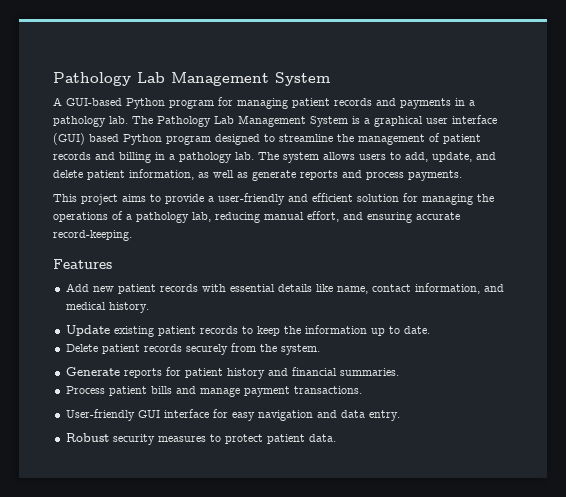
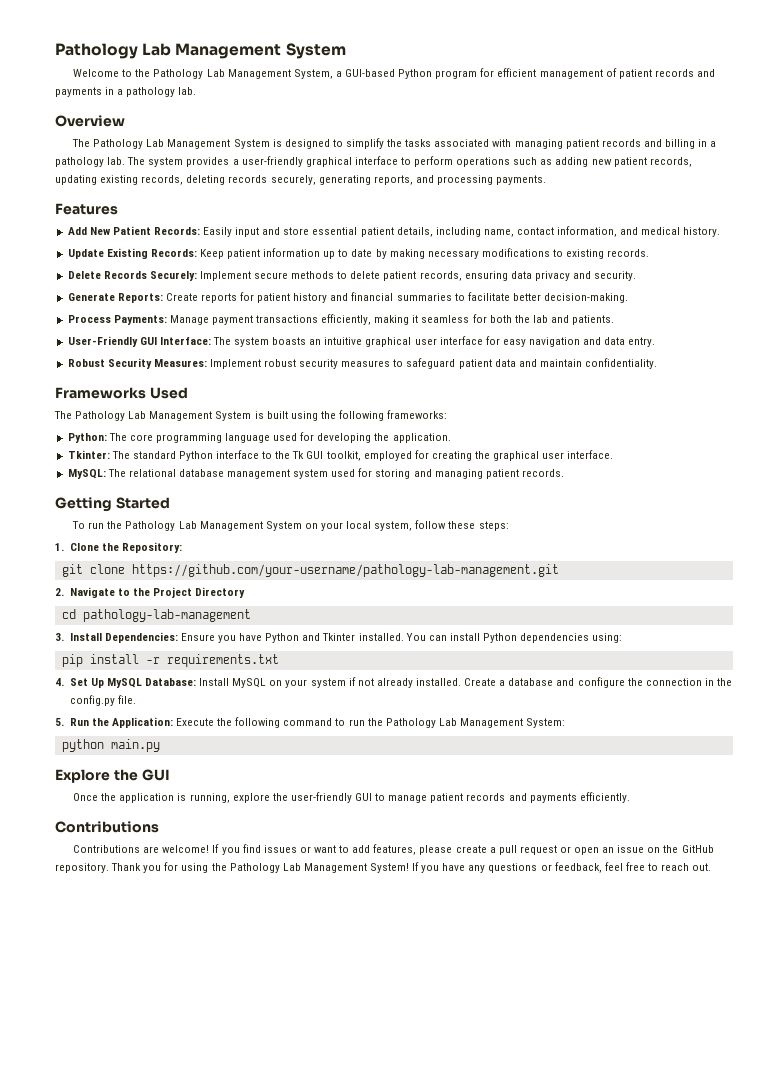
[53,97,62,106] A -> [73,69,342,79] Welcome to the Pathology Lab Management System, a
[237,98,288,109] managing -> [497,68,617,79] efficient management of
[132,115,497,127] [53,133,440,145] The Pathology Lab Management System is a graphical user interface (GUI) based Python program designed to streamline the management of -> [55,115,125,127] [72,138,563,149] // Overview // The Pathology Lab Management System is designed to simplify the tasks associated with managing
[323,152,496,162] [53,169,462,181] [53,193,494,205] [53,211,460,223] [53,230,132,241] [53,259,112,269] [65,283,333,294] allows users to add, update, and delete patient information, as well as generate reports and process payments. // This project aims to provide a user-friendly and efficient solution for managing the operations of a pathology lab, reducing manual effort, and ensuring accurate record-keeping. // Features // Add new patient records with essential details like -> [186,156,692,167] [55,175,547,185] [55,203,118,215] [67,226,481,237] provides a user-friendly graphical interface to perform operations such as adding new patient records, updating existing records, deleting records securely, generating reports, and processing payments. // Features // Add New Patient Records: Easily input and store essential patient details, including
[113,325,430,337] [65,343,320,355] existing patient records to keep the information up to date. // Delete patient records securely from the system. -> [106,248,650,259] [67,271,637,281] Existing Records: Keep patient information up to date by making necessary modifications to existing records. // Delete Records Securely: Implement secure methods to delete patient records, ensuring data privacy and security.
(120, 371) none -> [117,293,198,303] Reports: Create
[339,368,399,376] [65,386,362,397] [65,409,160,421] summaries. // Process patient bills and manage payment transactions. // User-friendly GUI -> [396,292,629,303] [67,314,615,325] [67,336,437,347] summaries to facilitate better decision-making. // Process Payments: Manage payment transactions efficiently, making it seamless for both the lab and patients. // User-Friendly GUI Interface: The system boasts an intuitive graphical user
[112,434,336,445] security measures to protect patient data. -> [107,358,658,369] [55,387,188,399] [54,410,448,421] [67,432,451,443] [67,450,614,461] [67,468,564,479] [55,497,170,512] [72,520,509,531] [55,542,182,553] [61,564,559,577] [55,587,246,598] [61,609,251,622] [55,632,623,643] [61,654,279,667] [55,677,732,688] [69,695,136,706] [55,717,566,728] [61,739,160,752] [55,769,170,783] [73,792,630,803] [55,821,159,833] [73,844,714,855] [55,862,712,873] Security Measures: Implement robust security measures to safeguard patient data and maintain confidentiality. // Frameworks Used // The Pathology Lab Management System is built using the following frameworks: // Python: The core programming language used for developing the application. // Tkinter: The standard Python interface to the Tk GUI toolkit, employed for creating the graphical user interface. // MySQL: The relational database management system used for storing and managing patient records. // Getting Started // To run the Pathology Lab Management System on your local system, follow these steps: // 1. Clone the Repository: // git clone https://github.com/your-username/pathology-lab-management.git // 2. Navigate to the Project Directory // cd pathology-lab-management // 3. Install Dependencies: Ensure you have Python and Tkinter installed. You can install Python dependencies using: // pip install -r requirements.txt // 4. Set Up MySQL Database: Install MySQL on your system if not already installed. Create a database and configure the connection in the config.py file. // 5. Run the Application: Execute the following command to run the Pathology Lab Management System: // python main.py // Explore the GUI // Once the application is running, explore the user-friendly GUI to manage patient records and payments efficiently. // Contributions // Contributions are welcome! If you find issues or want to add features, please create a pull request or open an issue on the GitHub repository. Thank you for using the Pathology Lab Management System! If you have any questions or feedback, feel free to reach out.

